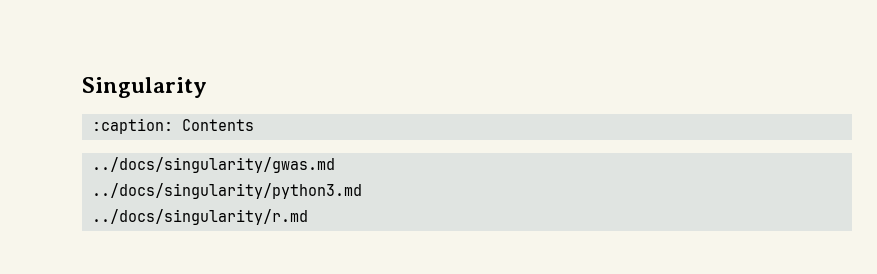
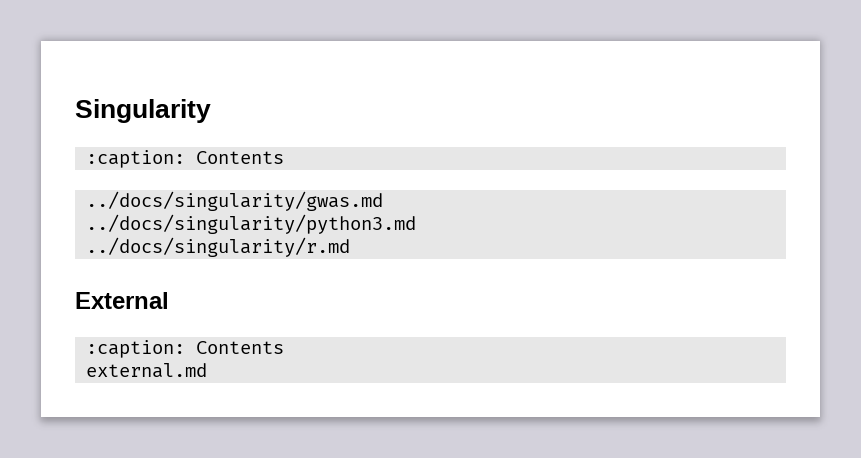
(308, 217) none -> [75,292,169,309] [86,340,285,358] [86,363,208,378] // External // :caption: Contents // external.md

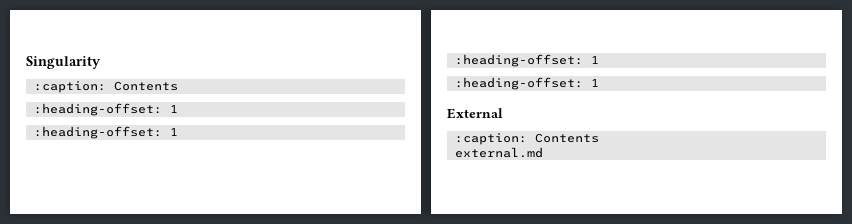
[86,191,384,211] [86,214,417,234] [86,237,351,257] ../docs/singularity/gwas.md // ../docs/singularity/python3.md // ../docs/singularity/r.md -> [33,103,178,116] [33,126,178,139] [454,54,599,67] [454,77,599,90] :heading-offset: 1 // :heading-offset: 1 // :heading-offset: 1 // :heading-offset: 1

